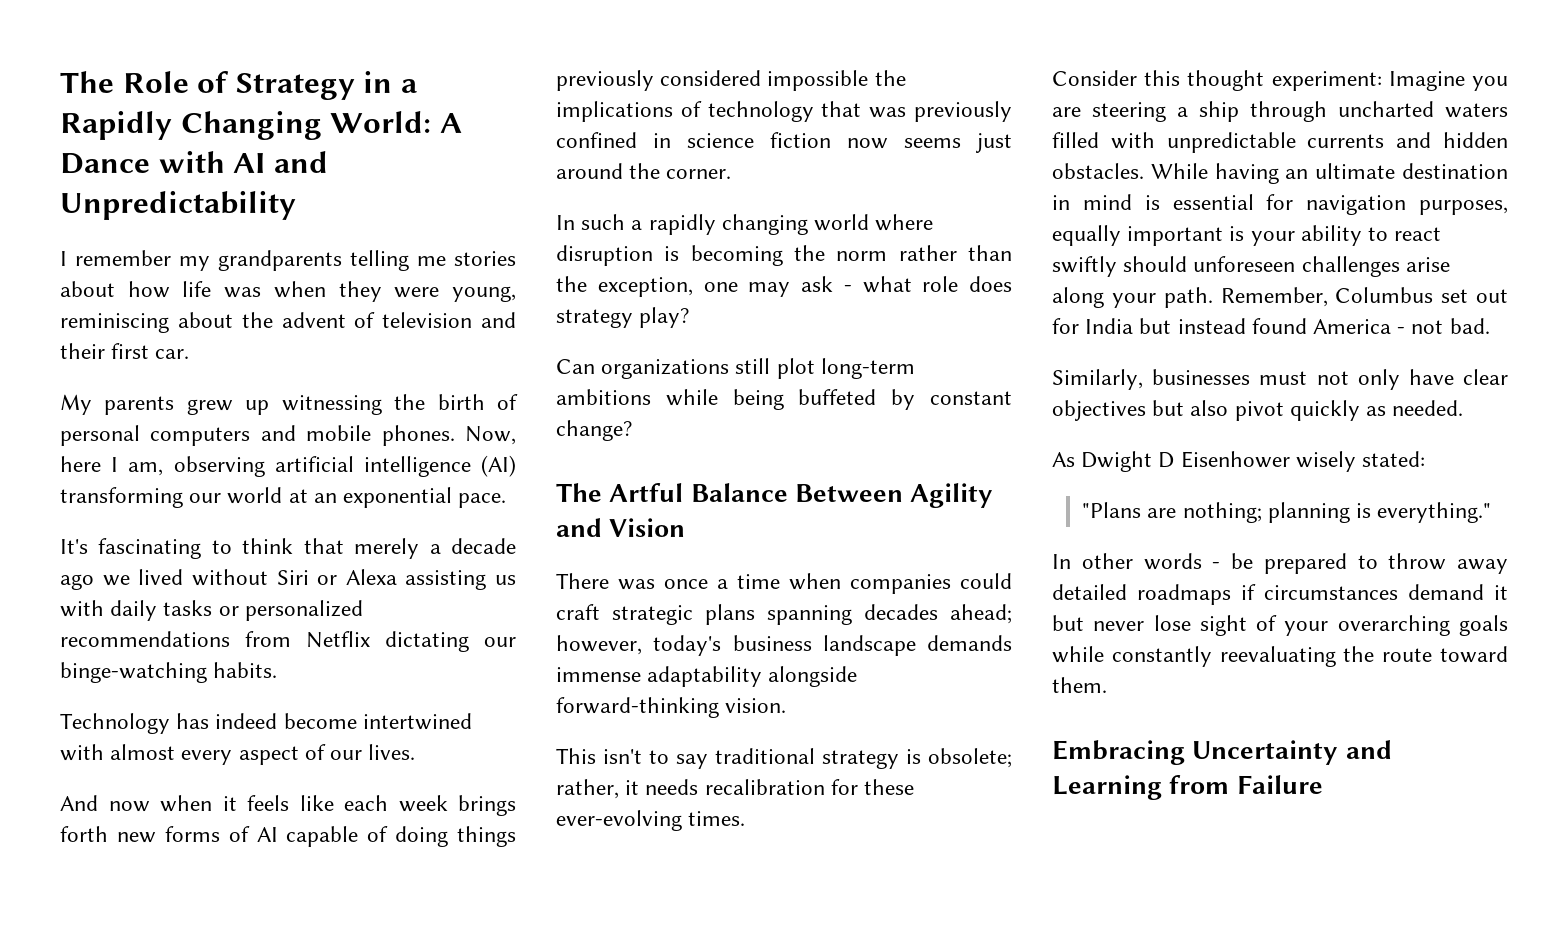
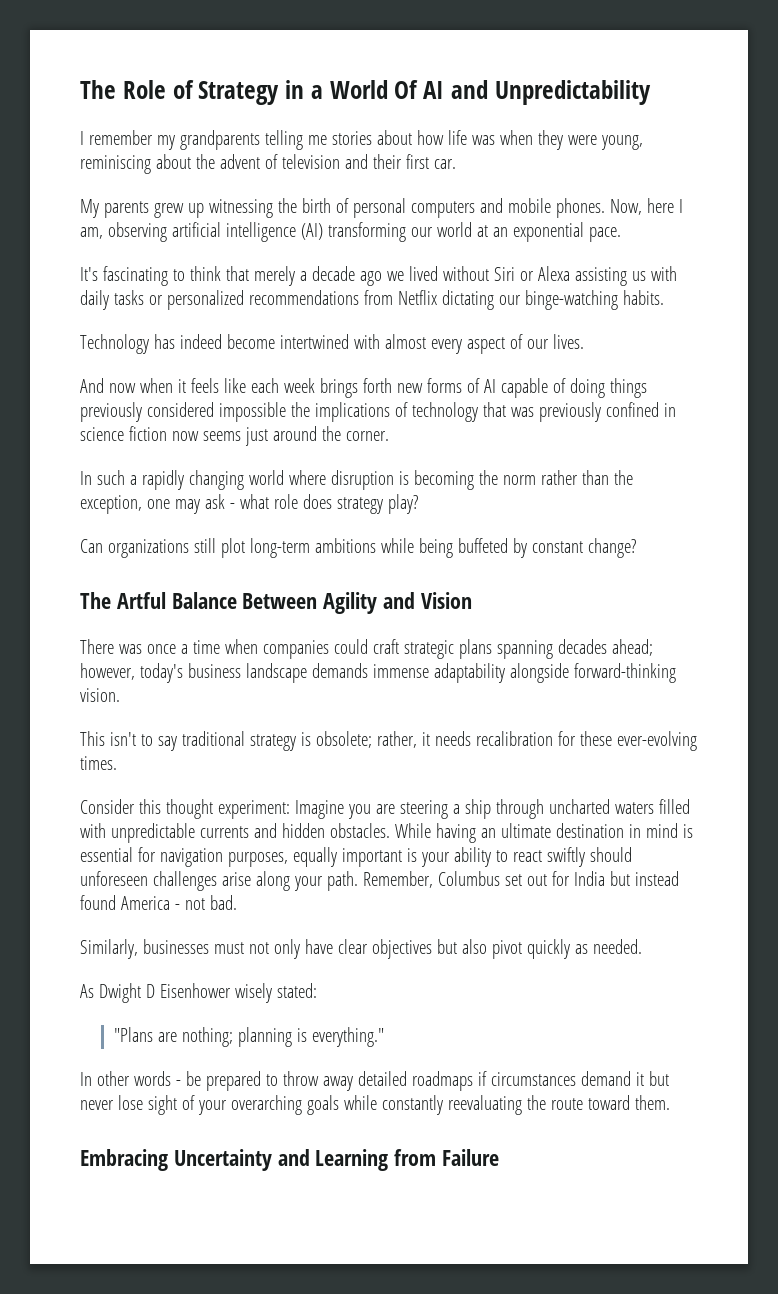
[60,111,462,140] [60,151,225,174] Rapidly Changing World: A Dance with -> [329,80,419,99] World Of

